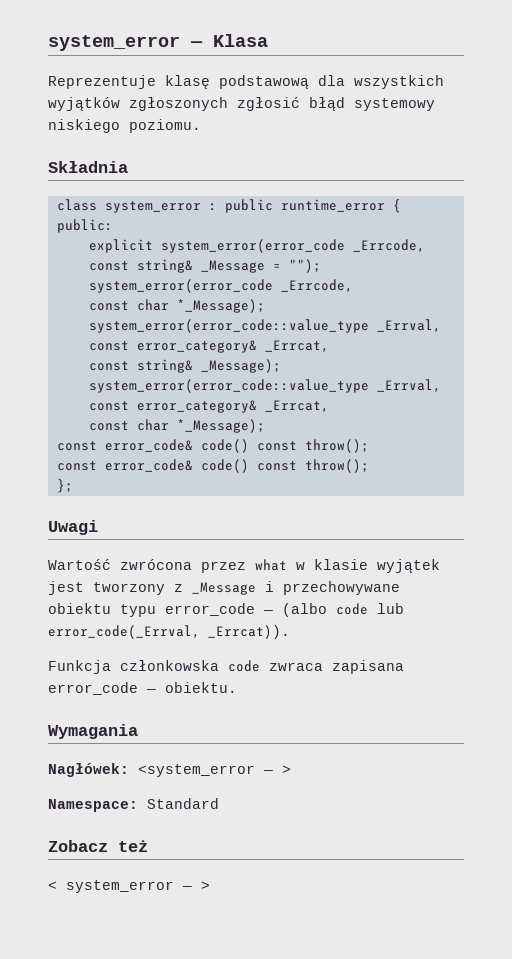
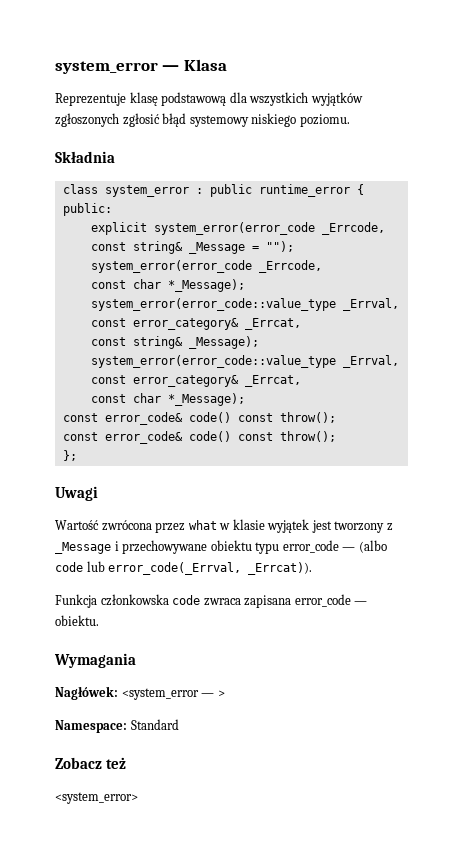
[48,880,210,893] < system_error — > -> [55,792,138,804] <system_error>

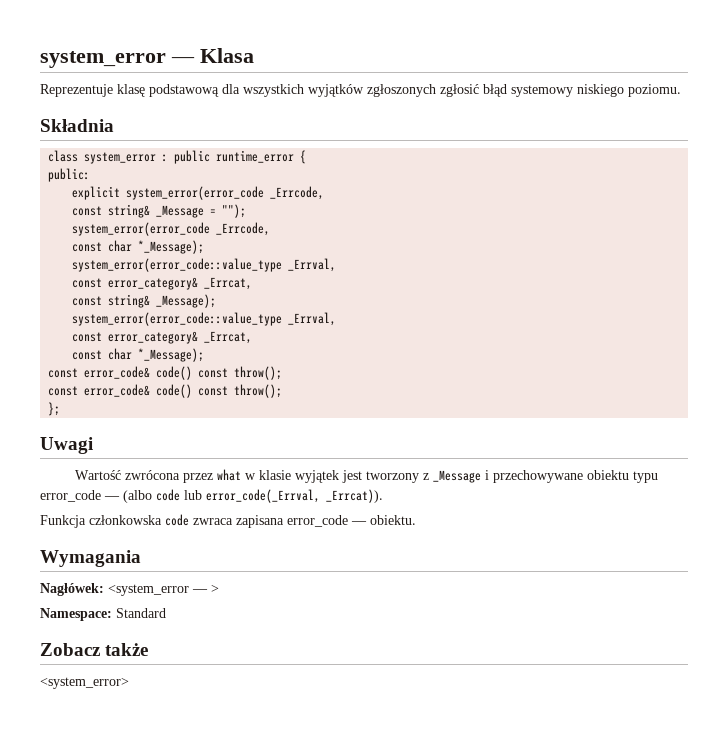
[106,757,127,769] też -> [105,643,149,656] także

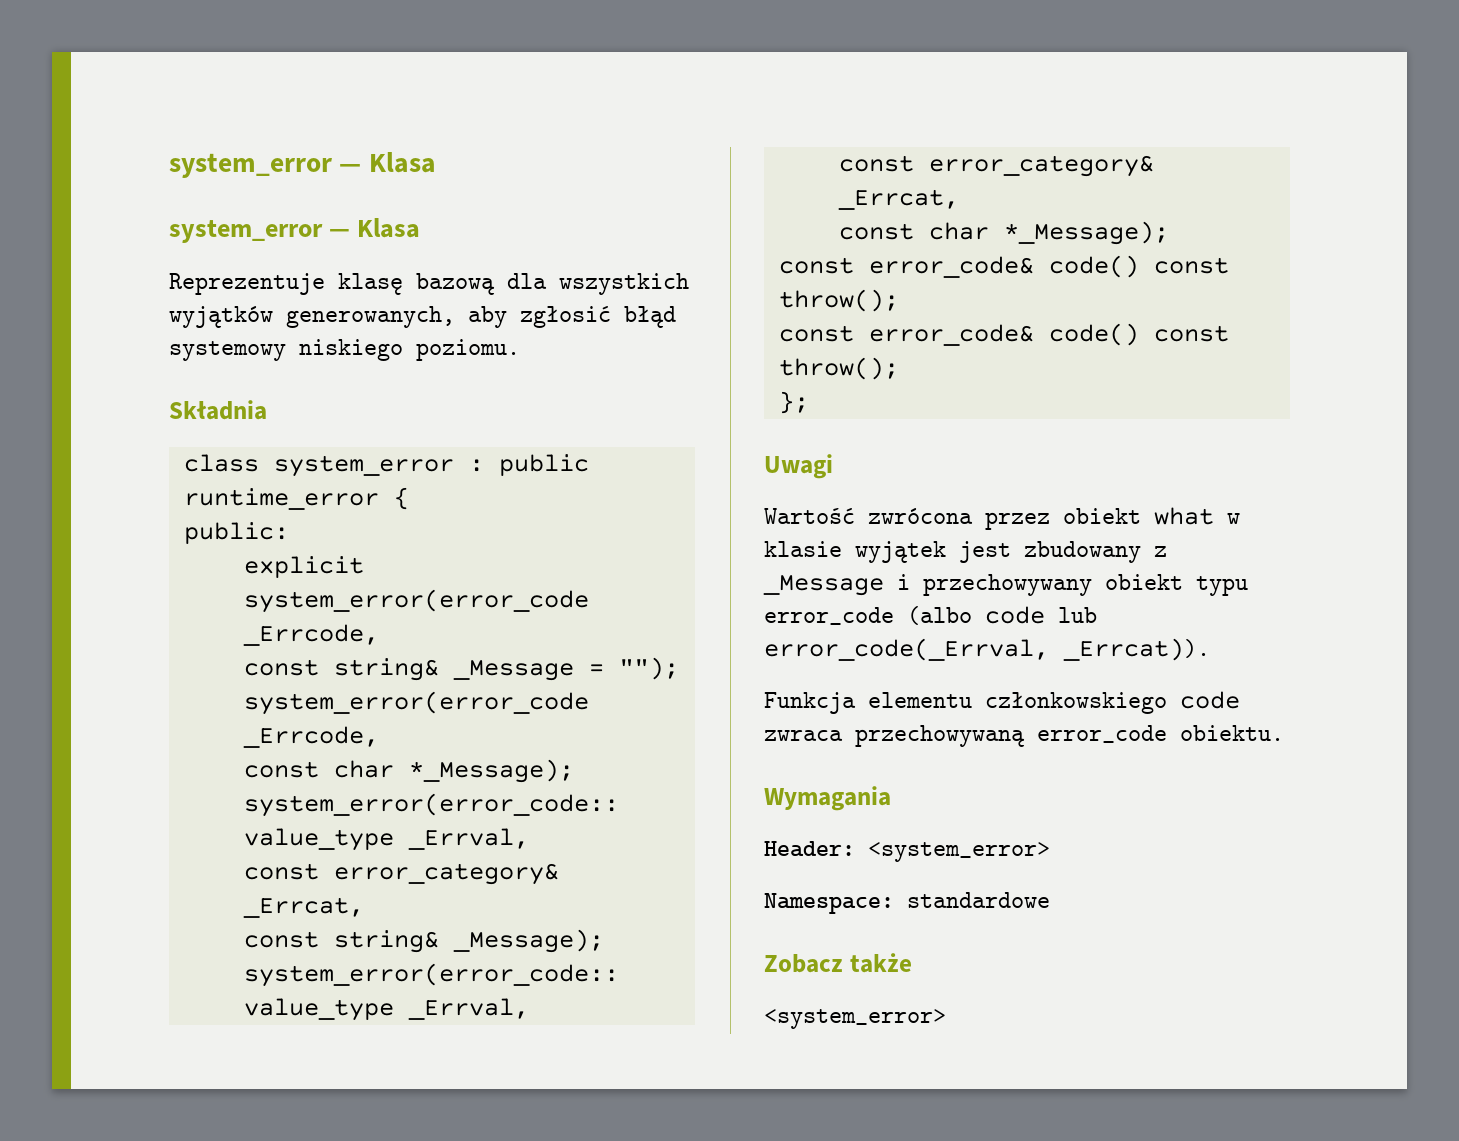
[40,48,254,68] system_error — Klasa -> [169,152,436,178] [169,218,421,243] system_error — Klasa // system_error — Klasa
[149,84,219,97] podstawową -> [416,273,495,295] bazową
[367,84,436,97] zgłoszonych -> [286,306,507,328] generowanych, aby
(214, 478) none -> [1063,508,1141,524] obiekt
[366,471,420,483] tworzony -> [1024,541,1141,563] zbudowany
[493,470,630,483] przechowywane obiektu -> [923,574,1183,596] przechowywany obiekt
[104,496,120,500] — -> (894, 616) none
[89,514,416,528] [40,550,141,567] [40,583,219,596] członkowska code zwraca zapisana error_code — obiektu. // Wymagania // Nagłówek: <system_error — > -> [868,691,1240,714] [764,725,1284,747] [764,786,891,811] [764,841,1050,862] elementu członkowskiego code zwraca przechowywaną error_code obiektu. // Wymagania // Header: <system_error>
[116,608,166,618] Standard -> [907,892,1050,908] standardowe

